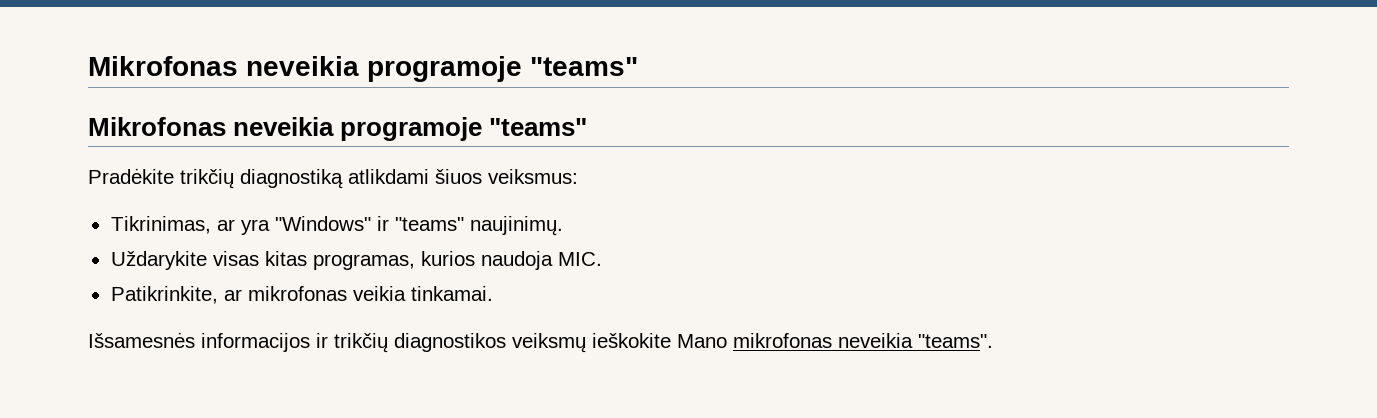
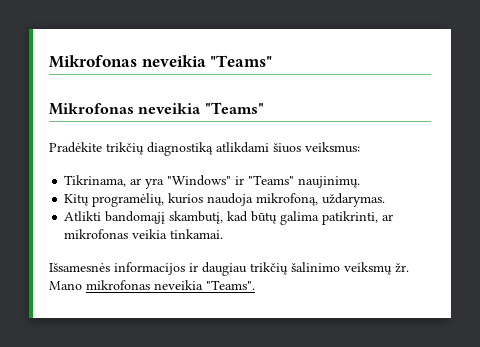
[88,56,638,82] [88,117,588,141] Mikrofonas neveikia programoje "teams" // Mikrofonas neveikia programoje "teams" -> [49,55,273,68] [49,102,264,115] Mikrofonas neveikia "Teams" // Mikrofonas neveikia "Teams"
[110,216,211,234] Tikrinimas, -> [64,175,127,187] Tikrinama,
[394,217,464,231] "teams" -> [248,175,295,185] "Teams"
[110,251,602,270] [110,286,218,304] Uždarykite visas kitas programas, kurios naudoja MIC. // Patikrinkite, -> [64,193,386,207] [64,211,379,225] Kitų programėlių, kurios naudoja mikrofoną, uždarymas. // Atlikti bandomąjį skambutį, kad būtų galima patikrinti,
[334,333,671,353] trikčių diagnostikos veiksmų ieškokite -> [202,262,409,276] daugiau trikčių šalinimo veiksmų žr.
[918,334,993,348] "teams". -> [206,280,255,290] "Teams".

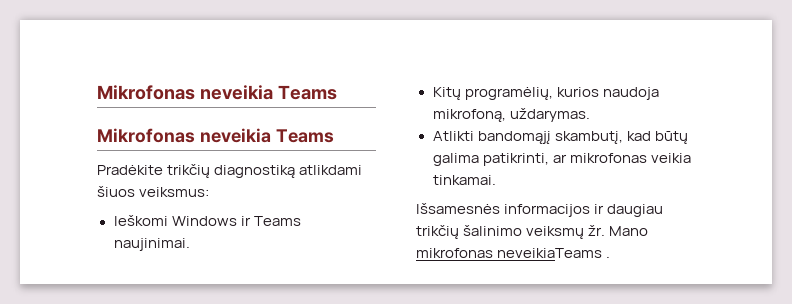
[49,55,273,68] [49,102,264,115] Mikrofonas neveikia "Teams" // Mikrofonas neveikia "Teams" -> [97,85,337,100] [97,128,334,143] Mikrofonas neveikia Teams // Mikrofonas neveikia Teams
[64,175,361,189] Tikrinama, ar yra "Windows" ir "Teams" naujinimų. -> [113,215,301,226] [113,238,190,251] Ieškomi Windows ir Teams naujinimai.
[154,280,255,290] neveikia "Teams". -> [497,248,611,258] neveikiaTeams .

